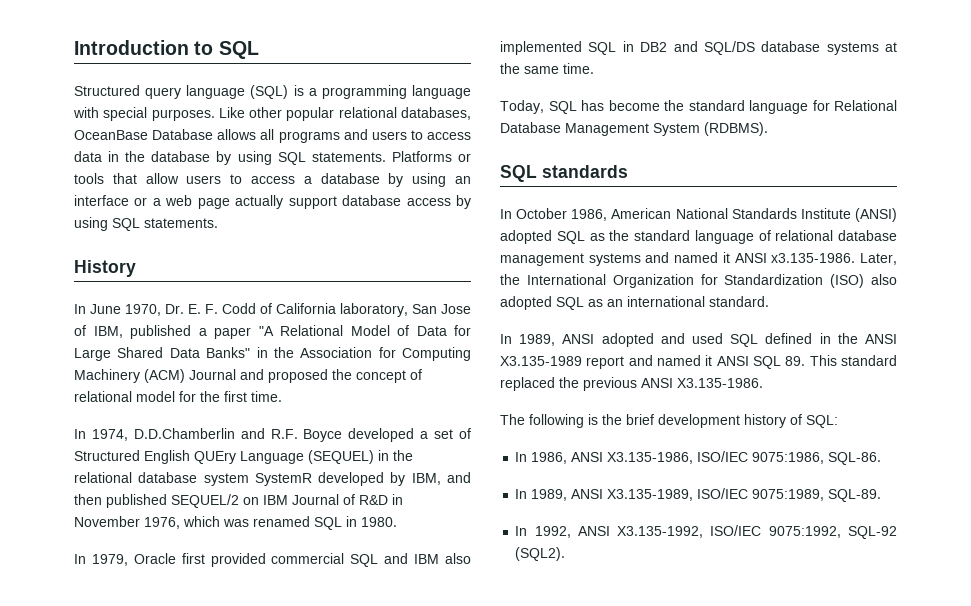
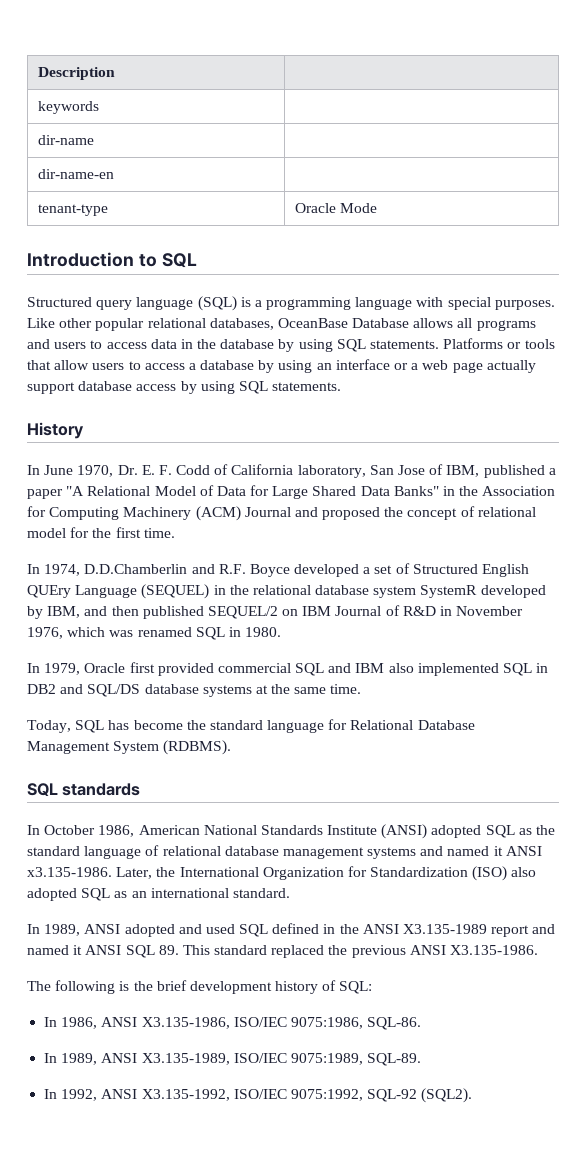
(74, 47) none -> [37,67,115,80] [37,101,99,114] [37,135,94,145] [37,169,114,179] [37,204,108,216] [294,203,378,213] Description | // keywords | // dir-name | // dir-name-en | // tenant-type | Oracle Mode //

